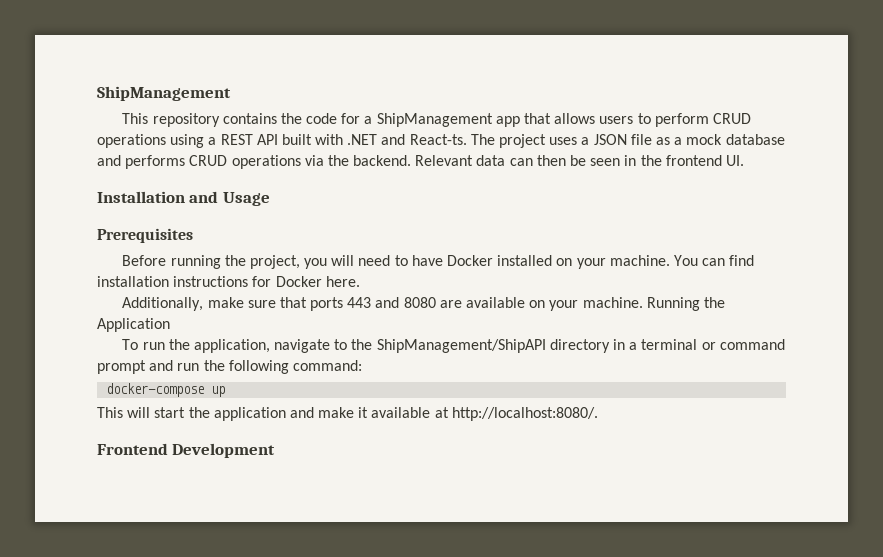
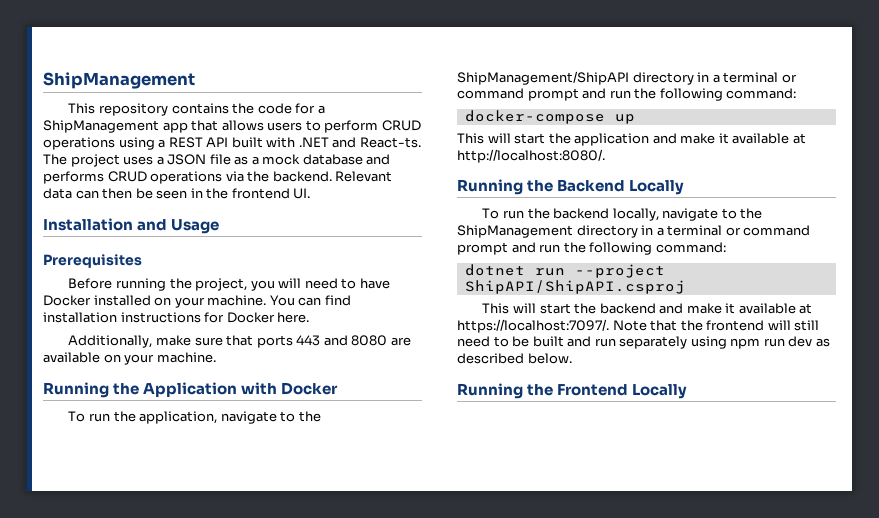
(643, 302) none -> (216, 357) //
(170, 325) none -> [241,382,339,395] with Docker
[97,443,276,458] Frontend Development -> [457,179,685,195] [482,208,763,221] [457,225,811,238] [457,242,726,255] [464,264,665,278] [464,280,685,294] [482,303,813,314] [457,319,820,333] [457,336,830,349] [457,353,572,364] [457,383,688,399] Running the Backend Locally // To run the backend locally, navigate to the ShipManagement directory in a terminal or command prompt and run the following command: // dotnet run --project ShipAPI/ShipAPI.csproj // This will start the backend and make it available at https://localhost:7097/. Note that the frontend will still need to be built and run separately using npm run dev as described below. // Running the Frontend Locally

